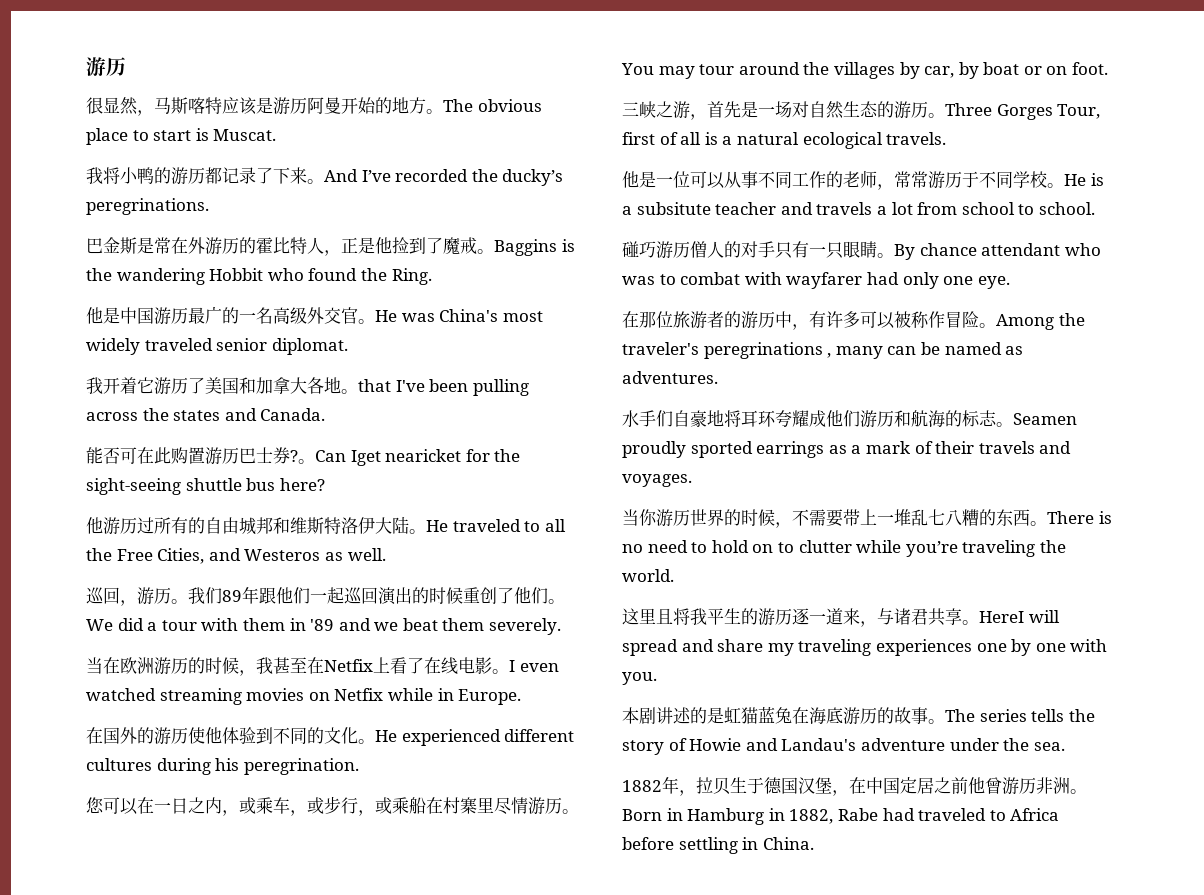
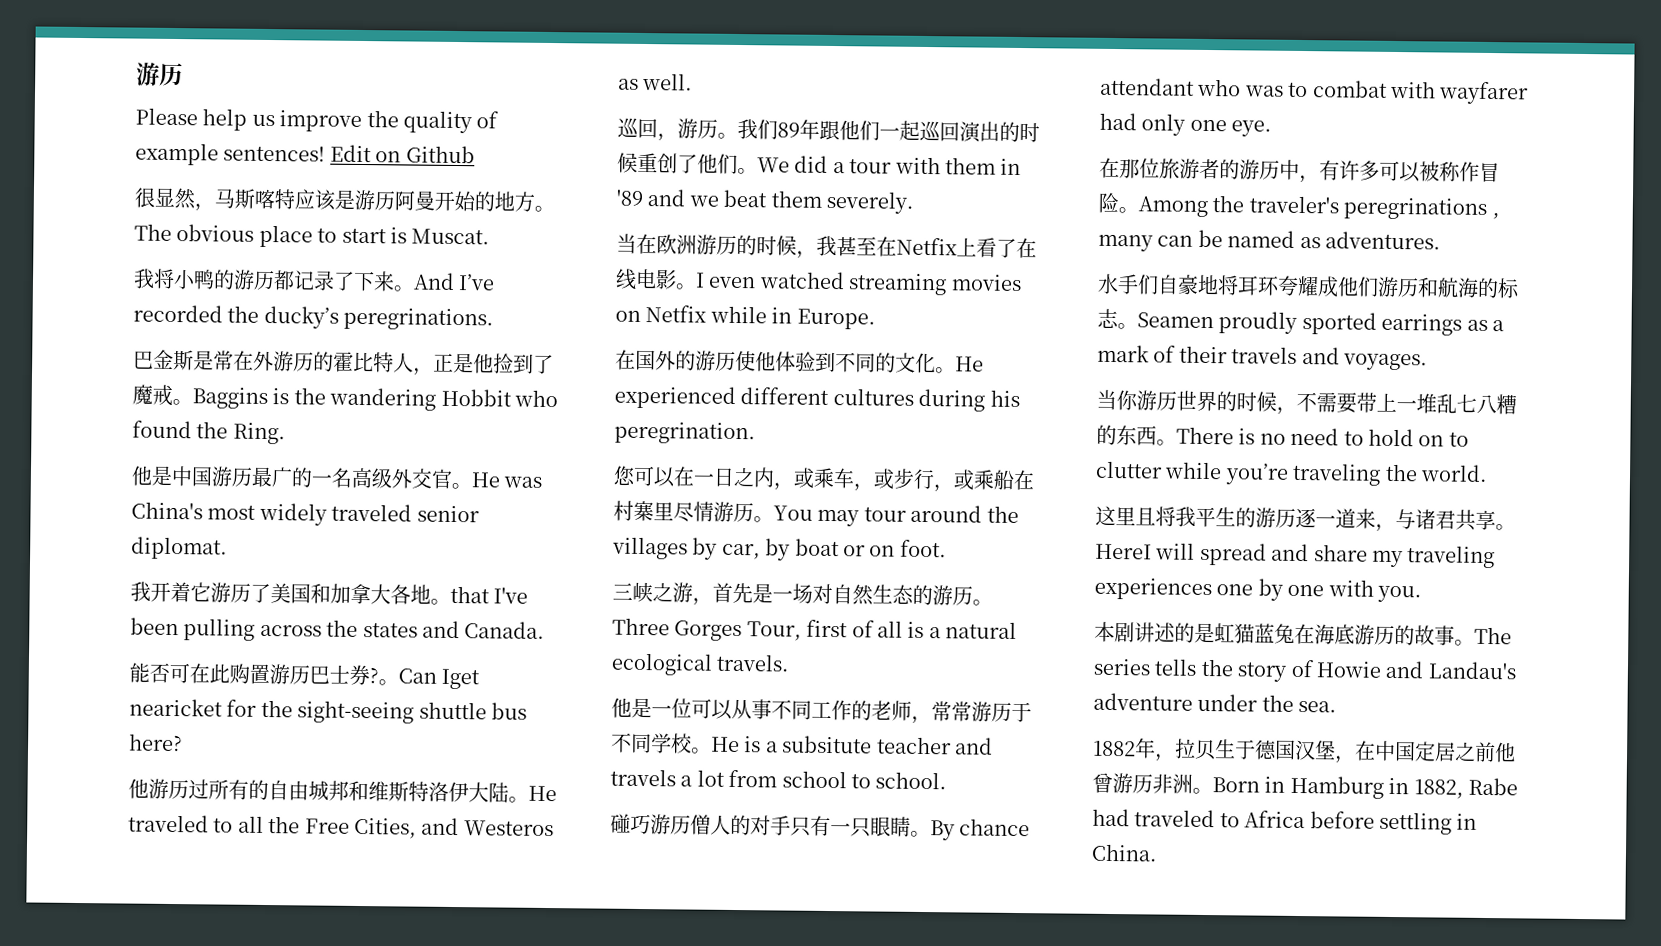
[86,57,126,76] 游历 -> [136,62,183,87] [135,107,500,134] [135,142,475,166] 游历 // Please help us improve the quality of example sentences! Edit on Github

